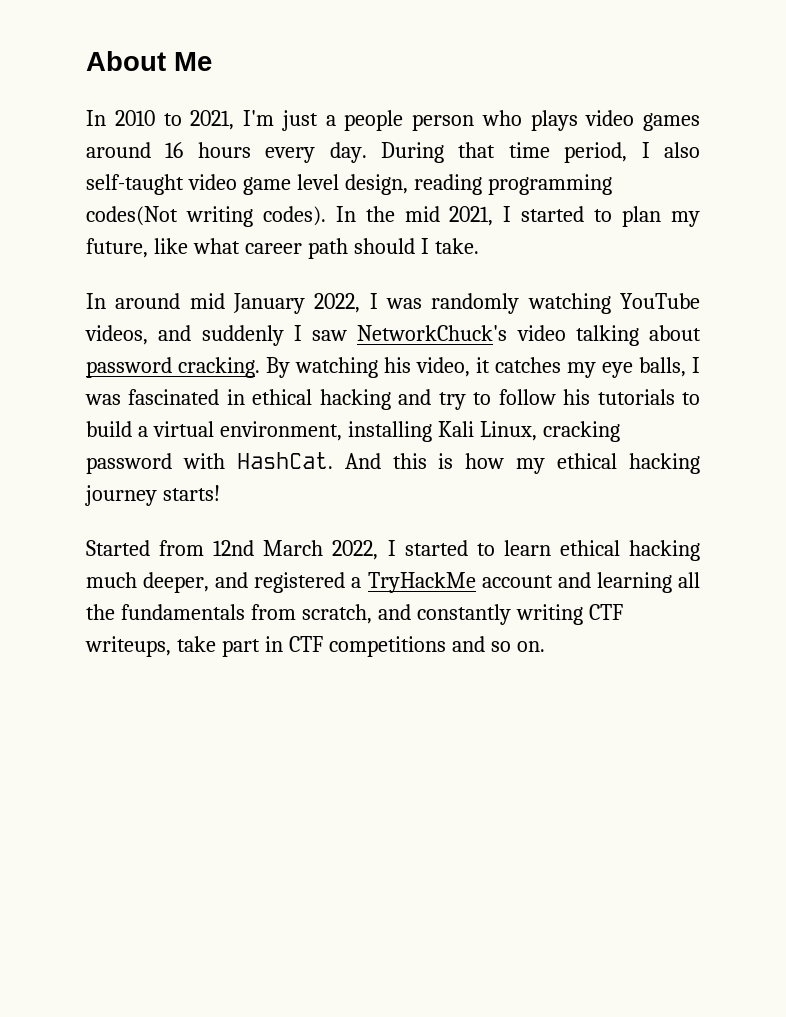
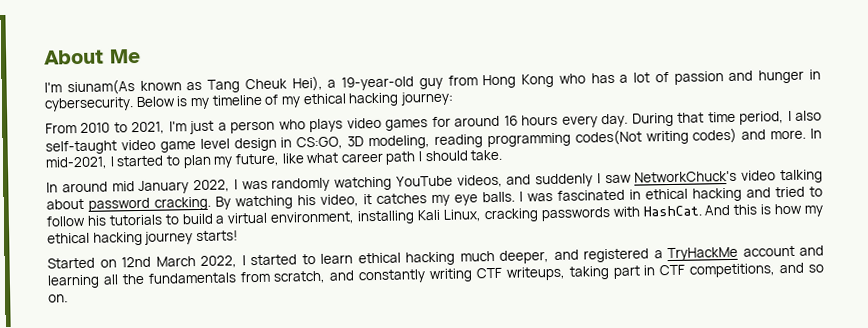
[86,110,106,126] In -> [44,69,822,96] [44,91,453,112] [45,123,77,134] I'm siunam(As known as Tang Cheuk Hei), a 19-year-old guy from Hong Kong who has a lot of passion and hunger in cybersecurity. Below is my timeline of my ethical hacking journey: // From
[344,110,404,131] people -> (227, 126) none
(700, 122) none -> [431,116,451,128] for
[344,174,612,195] [86,206,494,227] design, reading programming codes(Not writing codes). In the mid 2021, -> [233,127,822,152] [45,156,108,170] design in CS:GO, 3D modeling, reading programming codes(Not writing codes) and more. In mid-2021,
[353,238,429,254] should I -> [418,150,468,162] I should
[639,357,686,377] balls, -> [482,191,515,203] balls.
[438,392,466,410] try -> [775,186,805,198] tried
[86,453,172,474] password -> [540,207,610,222] passwords
[159,540,205,556] from -> [99,259,117,268] on
[176,636,216,652] take -> [568,266,609,280] taking
[328,636,446,657] competitions -> [689,263,776,278] competitions,

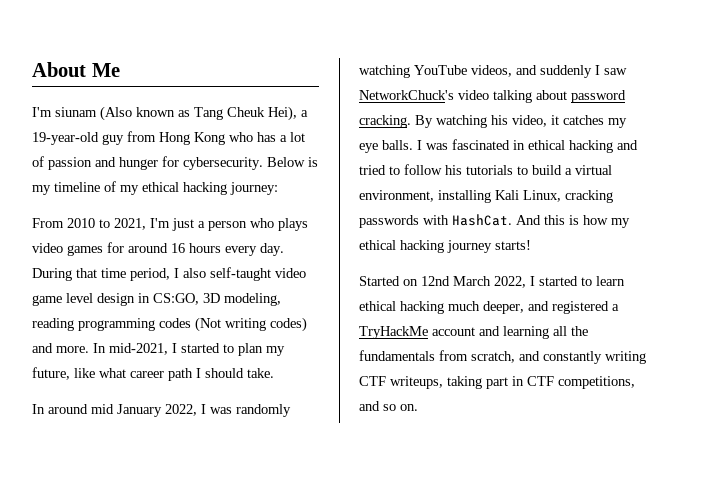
[66,79,135,96] siunam(As -> [55,106,132,121] siunam (Also
[809,69,822,80] in -> [162,156,179,167] for
[574,129,642,146] codes(Not -> [159,317,221,332] codes (Not

